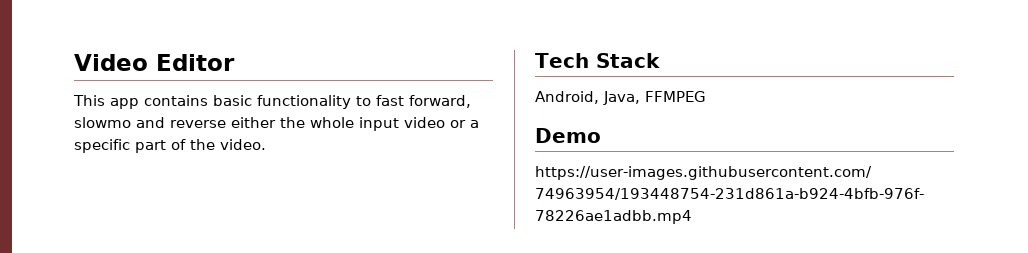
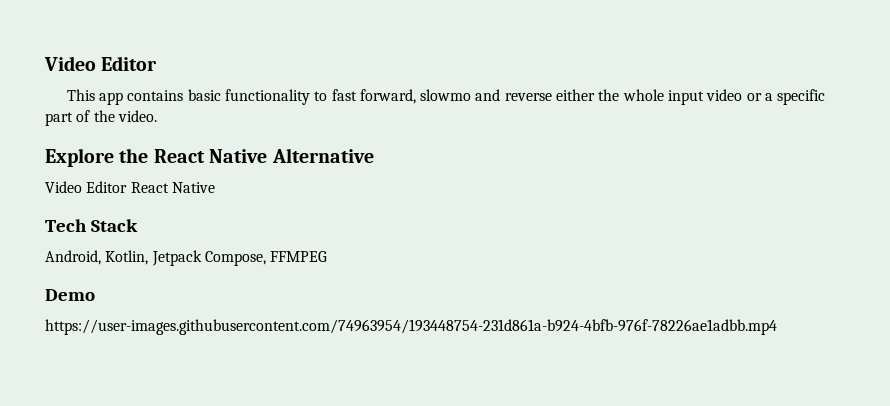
(266, 144) none -> [45,148,374,167] [45,181,215,193] // Explore the React Native Alternative // Video Editor React Native
[603,91,640,105] Java, -> [105,250,266,266] Kotlin, Jetpack Compose,

